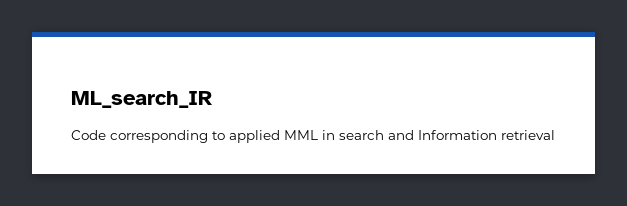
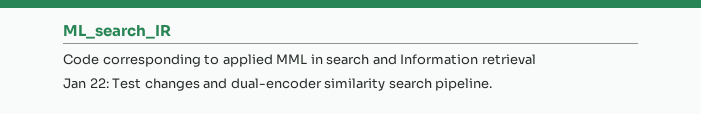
(555, 135) none -> [63,78,493,91] // Jan 22: Test changes and dual-encoder similarity search pipeline.

